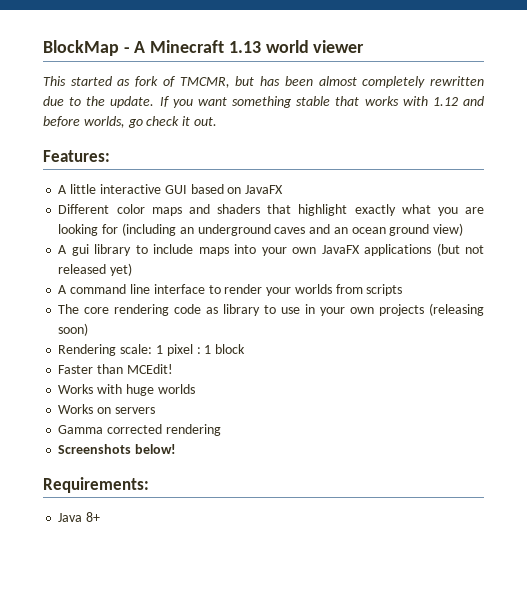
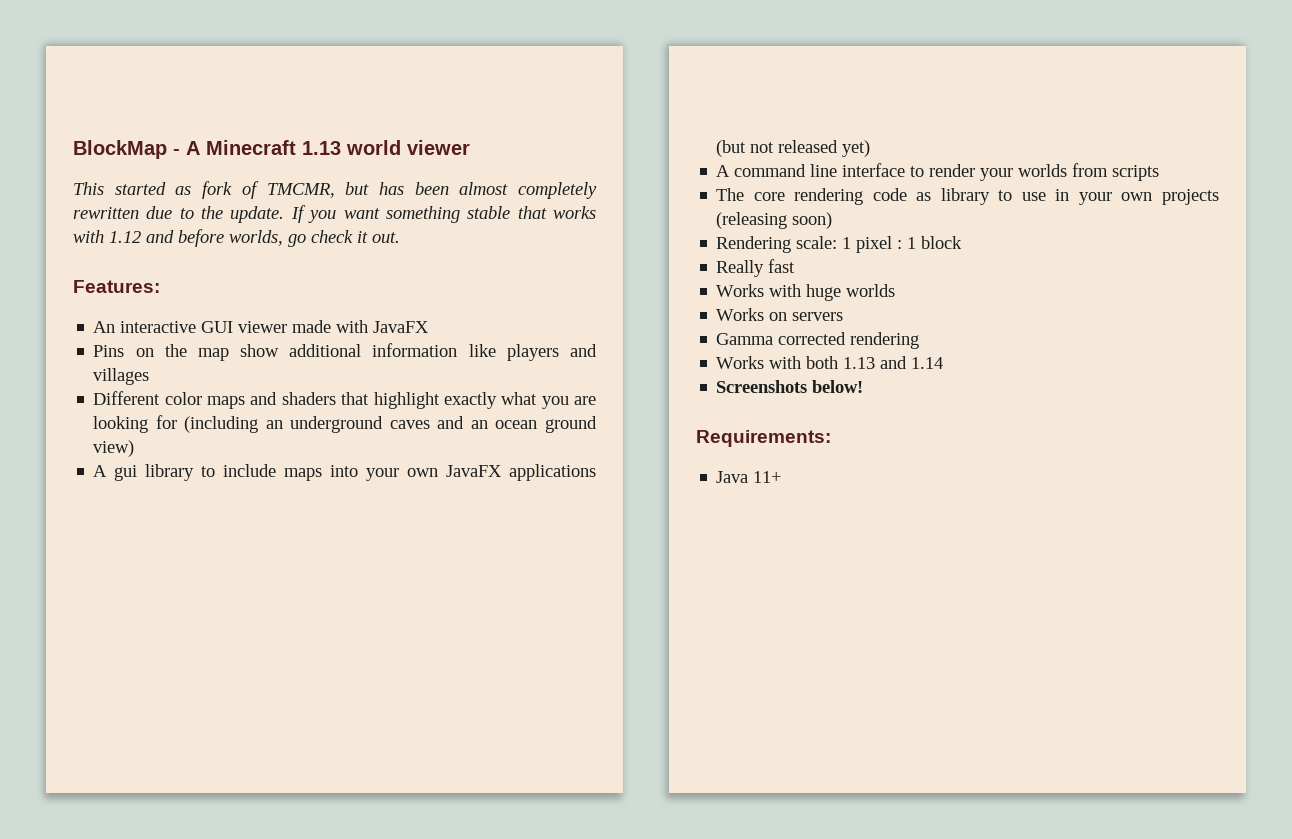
[58,184,284,194] A little interactive GUI based on JavaFX -> [93,320,430,333] [93,343,597,361] [93,368,150,385] An interactive GUI viewer made with JavaFX // Pins on the map show additional information like players and villages
[58,364,173,374] Faster than MCEdit! -> [716,259,796,277] Really fast
(221, 430) none -> [716,356,944,369] // Works with both 1.13 and 1.14
[86,512,101,522] 8+ -> [753,471,782,483] 11+

